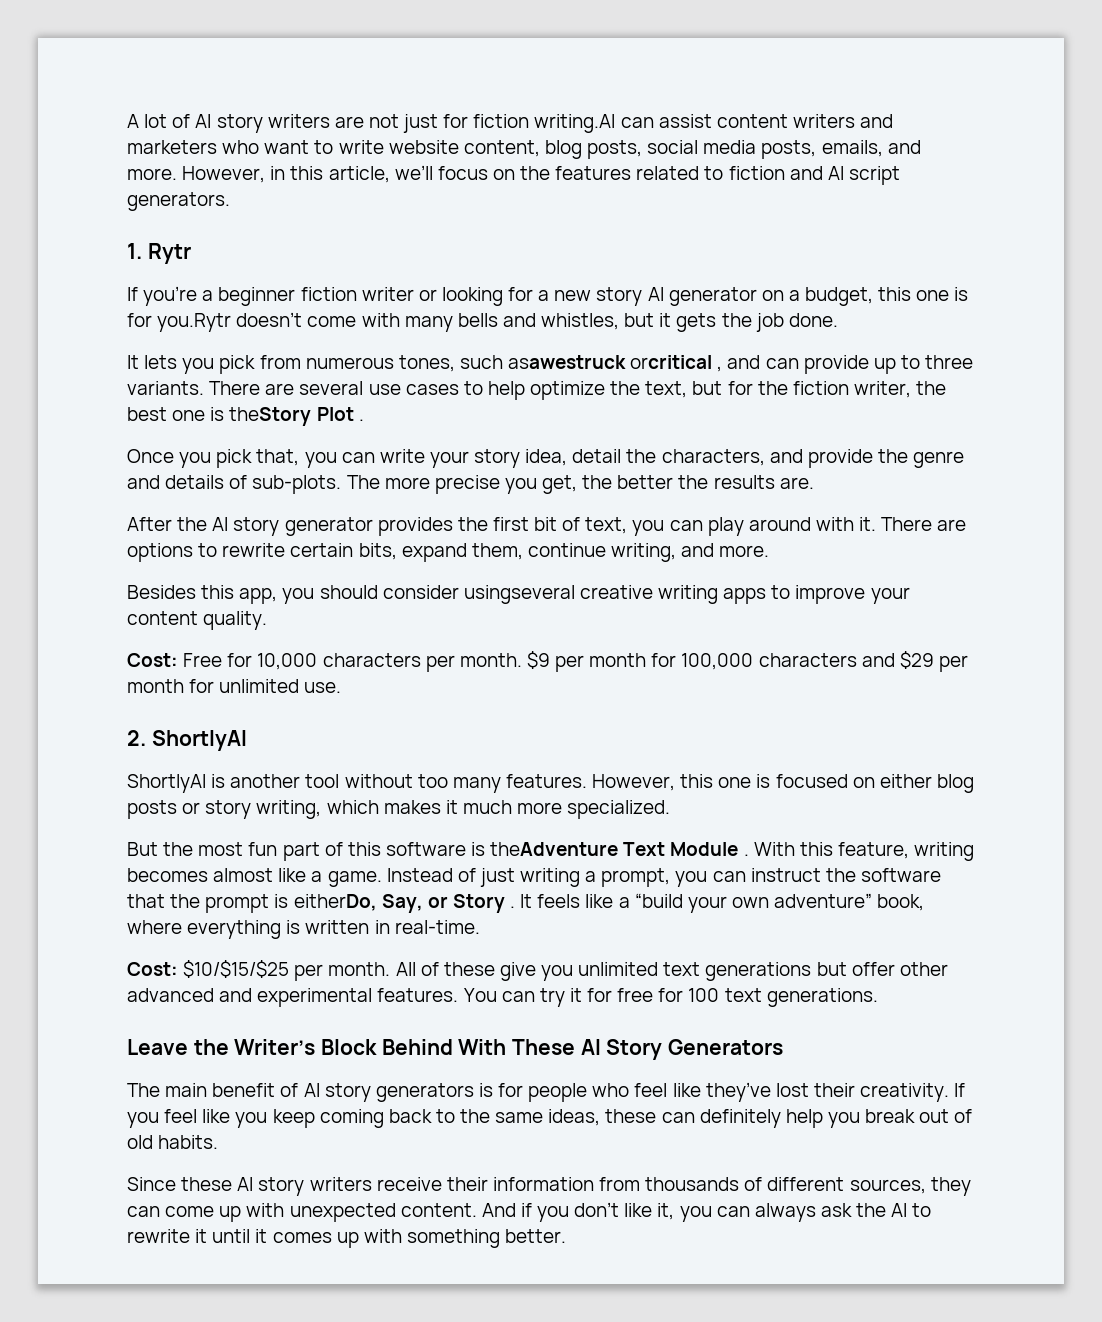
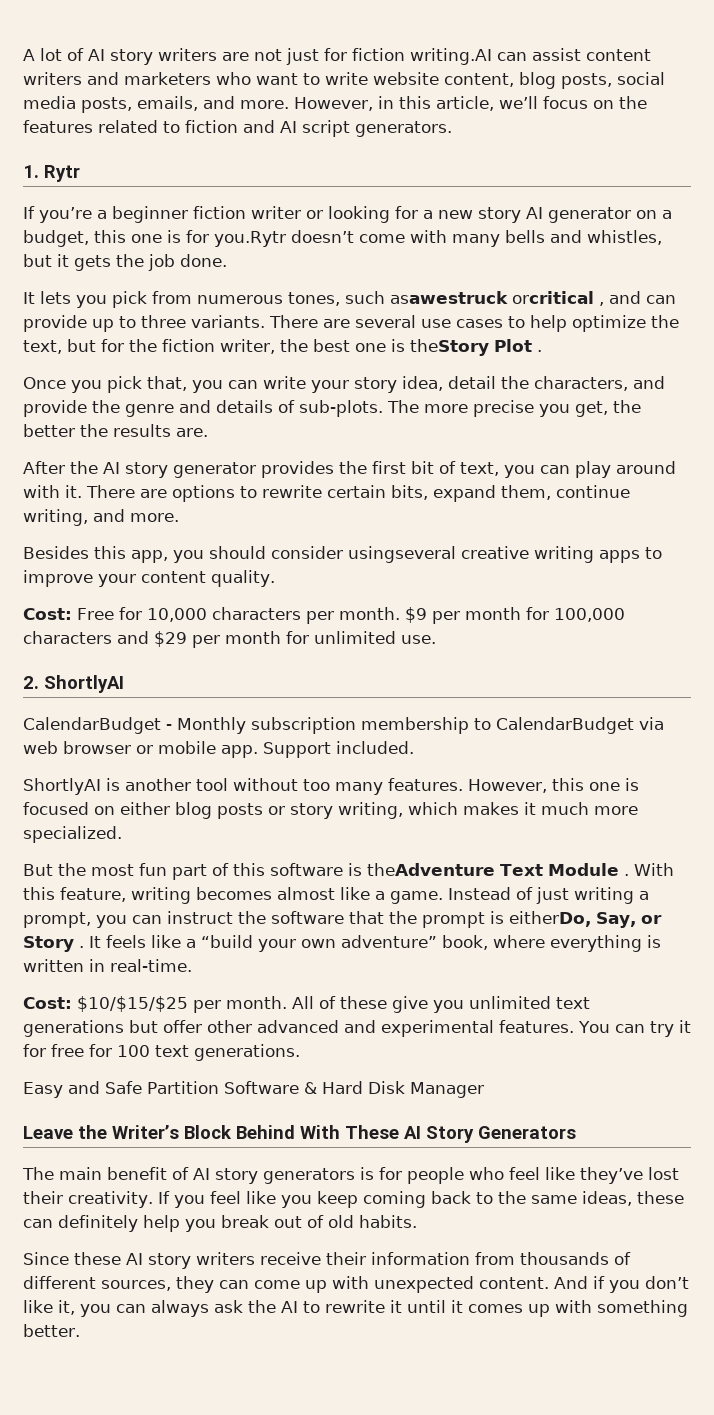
(247, 740) none -> [23,717,664,734] [23,741,414,758] // CalendarBudget - Monthly subscription membership to CalendarBudget via web browser or mobile app. Support included.
(878, 997) none -> [23,1081,484,1098] // Easy and Safe Partition Software & Hard Disk Manager

